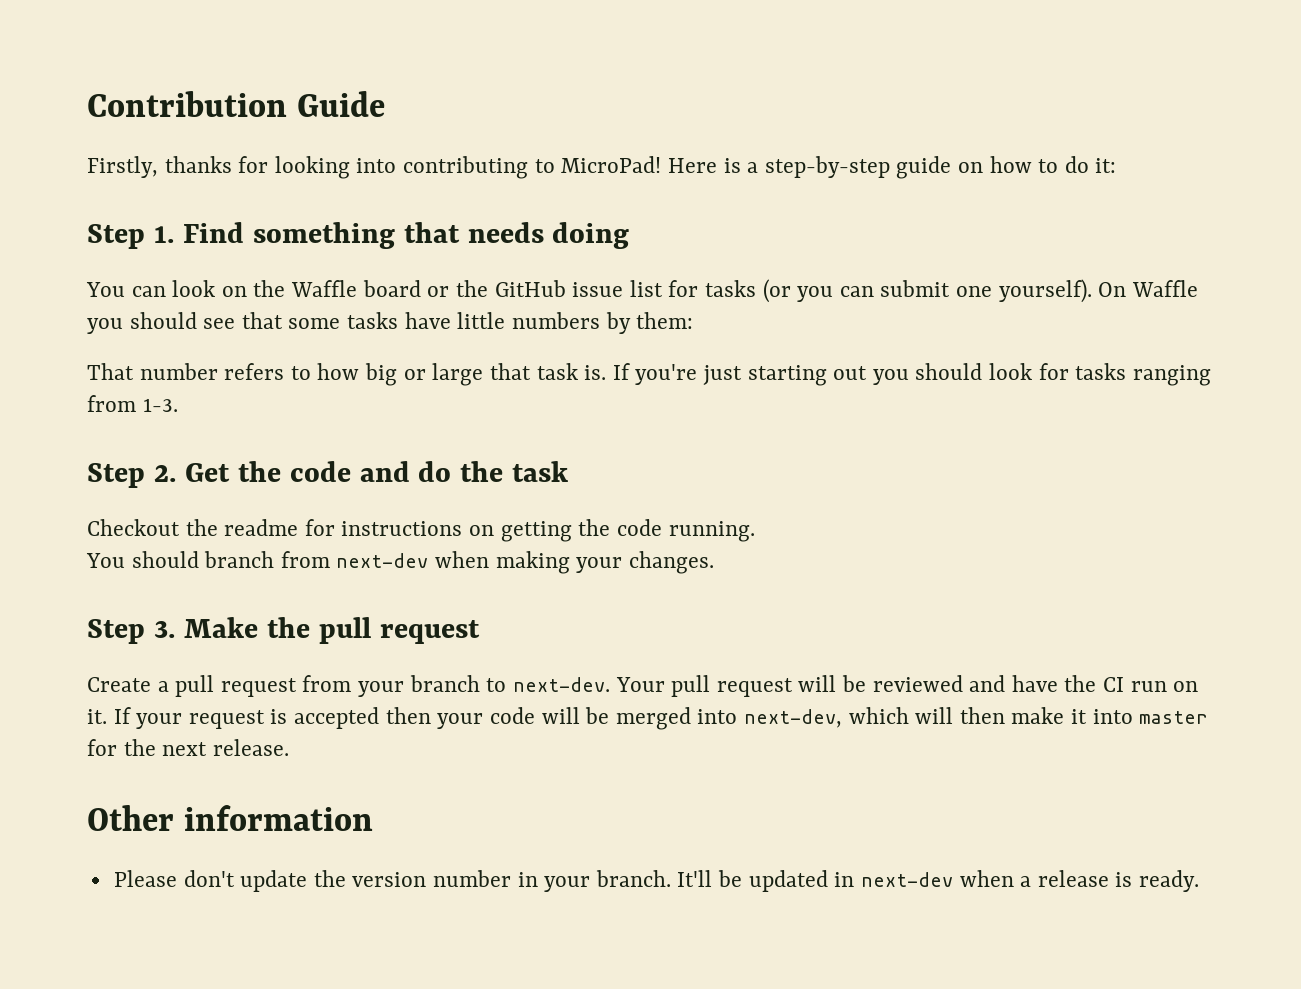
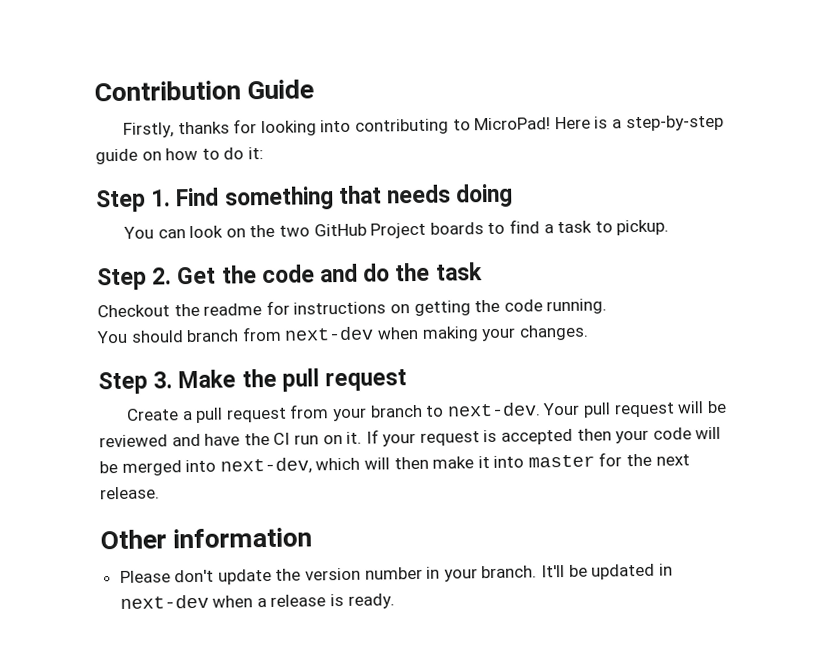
[291,279,1198,303] [87,312,694,334] [87,363,1211,386] [87,395,178,412] Waffle board or the GitHub issue list for tasks (or you can submit one yourself). On Waffle you should see that some tasks have little numbers by them: // That number refers to how big or large that task is. If you're just starting out you should look for tasks ranging from 1-3. -> [278,219,670,239] two GitHub Project boards to find a task to pickup.

